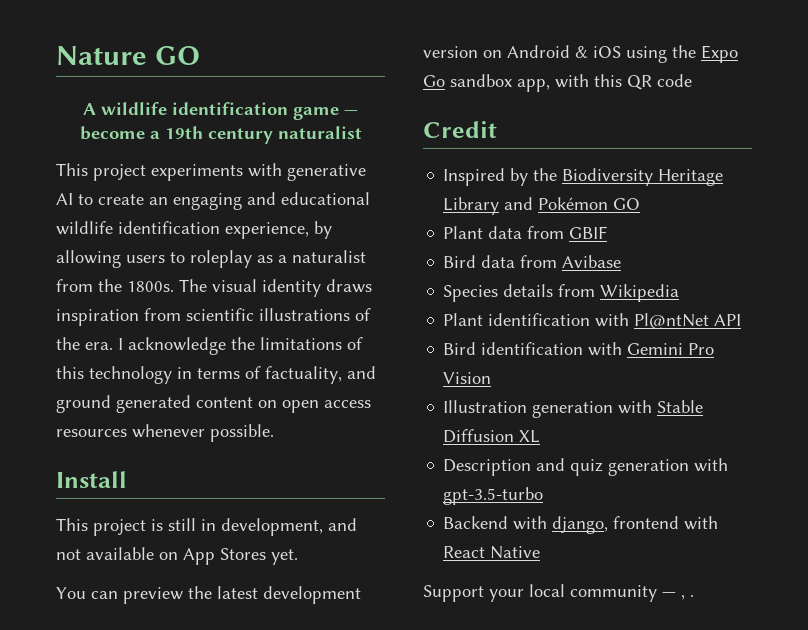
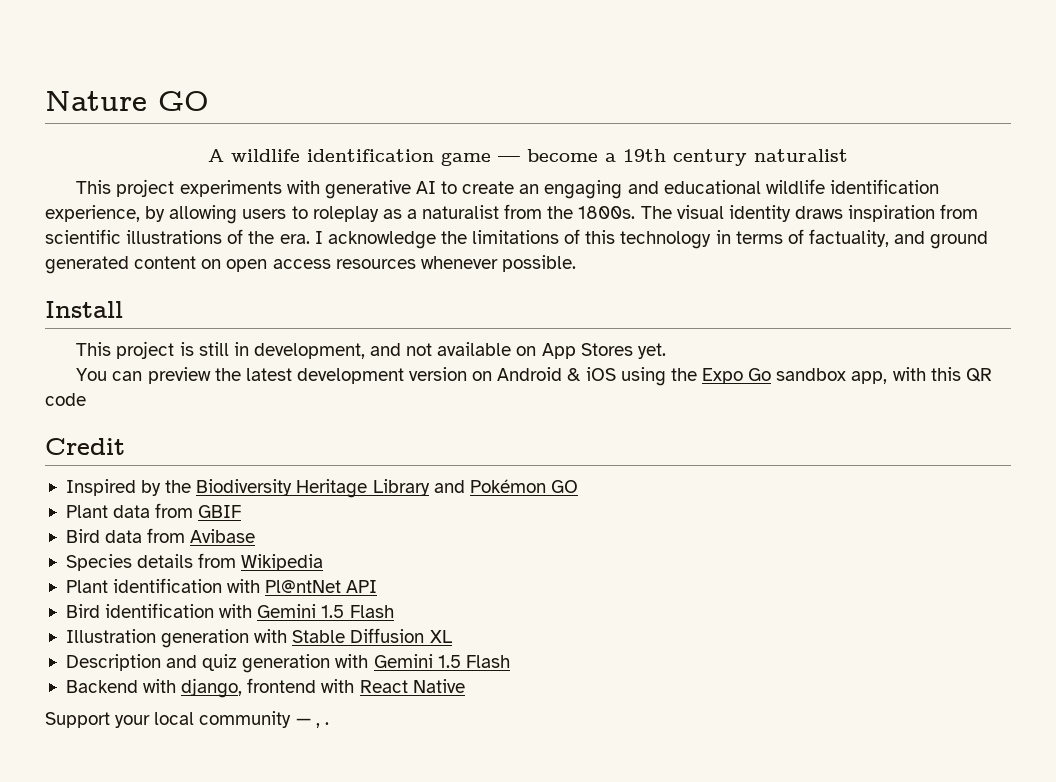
[688,343,715,355] [443,372,492,384] Pro Vision -> [321,605,394,618] 1.5 Flash
[443,487,544,505] gpt-3.5-turbo -> [373,654,510,668] Gemini 1.5 Flash

